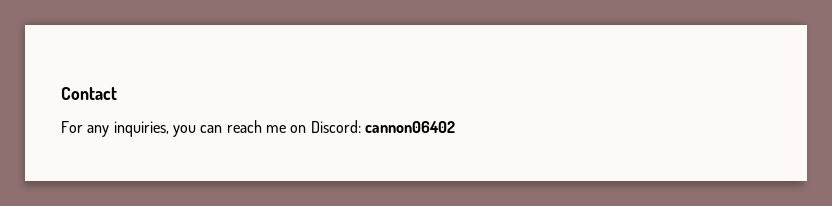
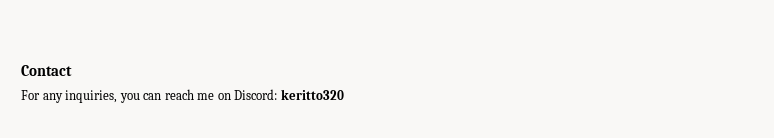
[364,121,455,133] cannon06402 -> [280,89,344,100] keritto320

